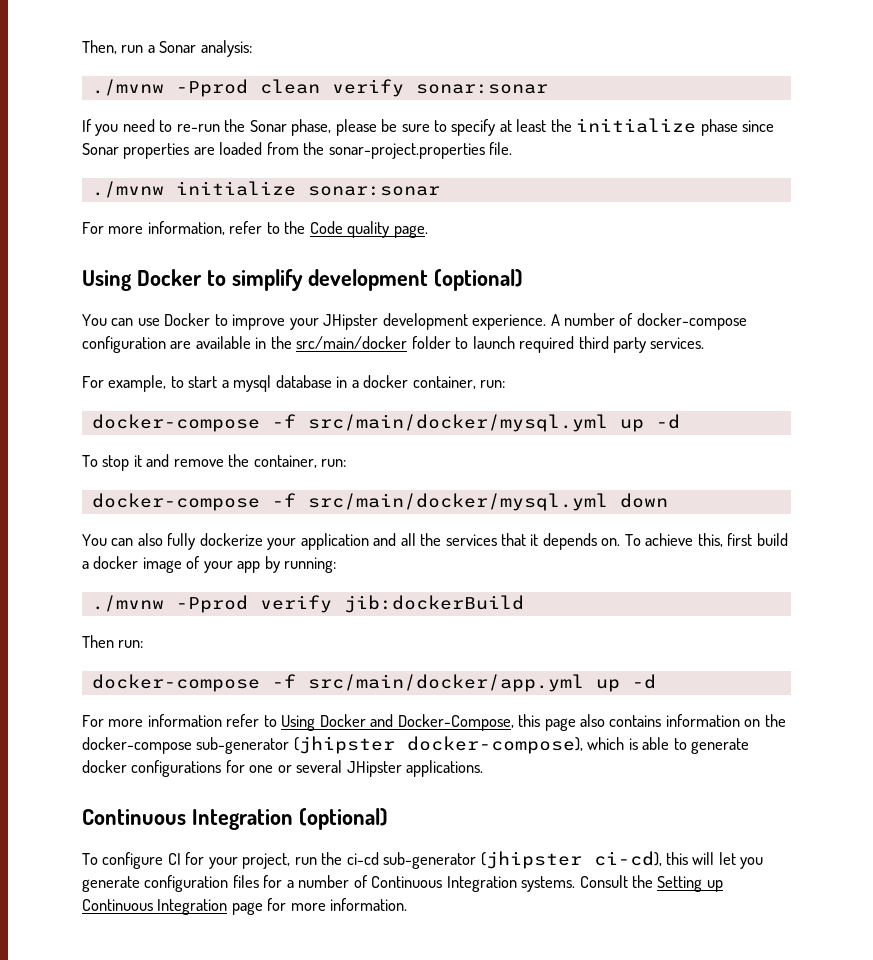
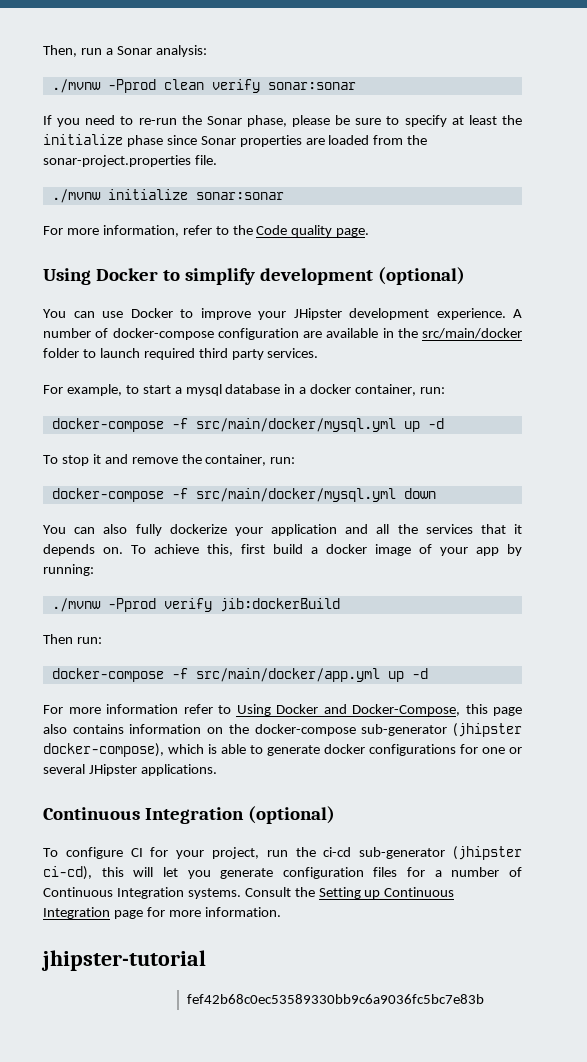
(408, 904) none -> [41,950,206,971] [186,994,484,1004] // jhipster-tutorial // fef42b68c0ec53589330bb9c6a9036fc5bc7e83b

